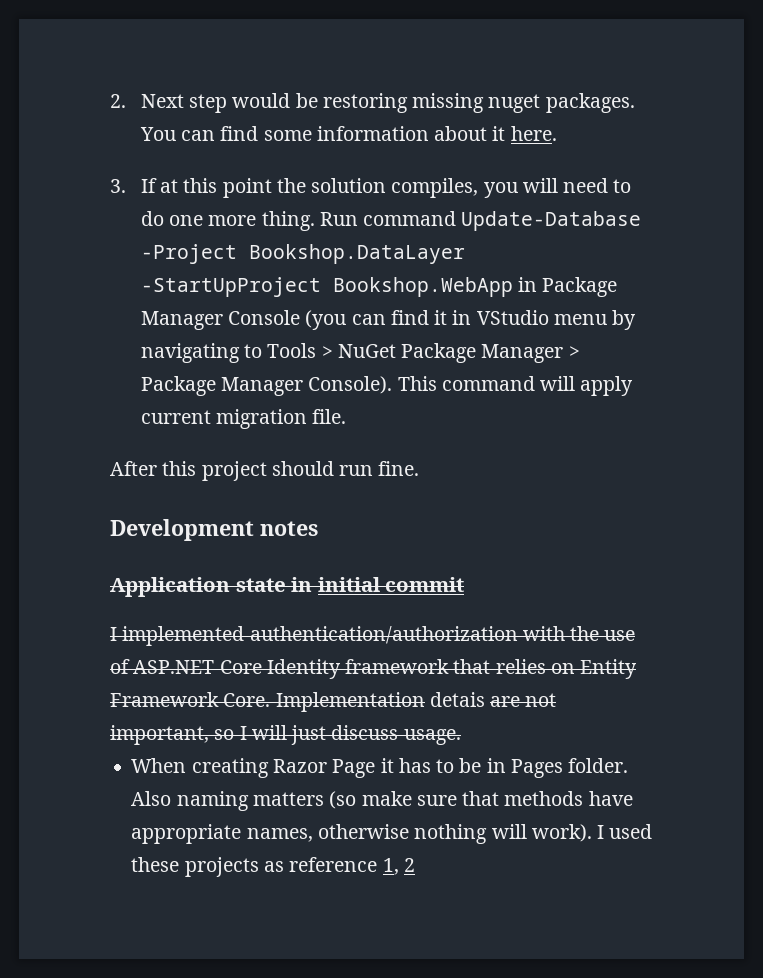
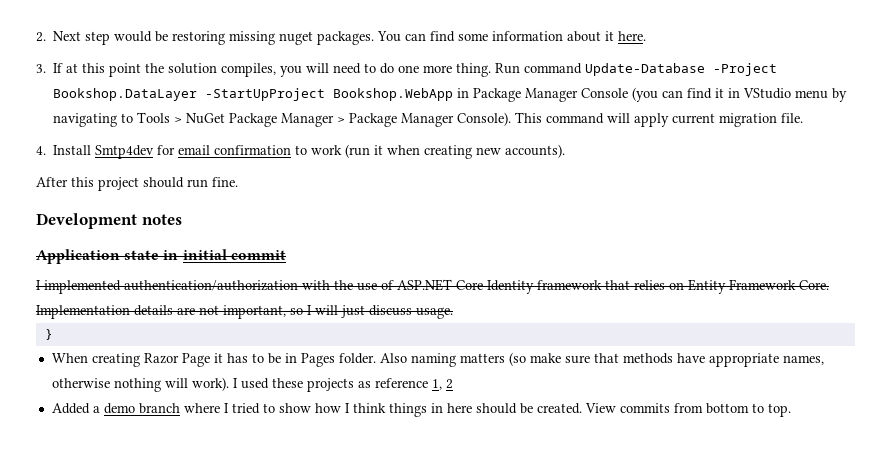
(347, 416) none -> [36,144,566,159] // 4. Install Smtp4dev for email confirmation to work (run it when creating new accounts).
[429,692,485,707] detais -> [134,305,173,316] details
(461, 737) none -> [44,329,53,340] // }
(415, 865) none -> [51,403,791,417] // Added a demo branch where I tried to show how I think things in here should be created. View commits from bottom to top.

